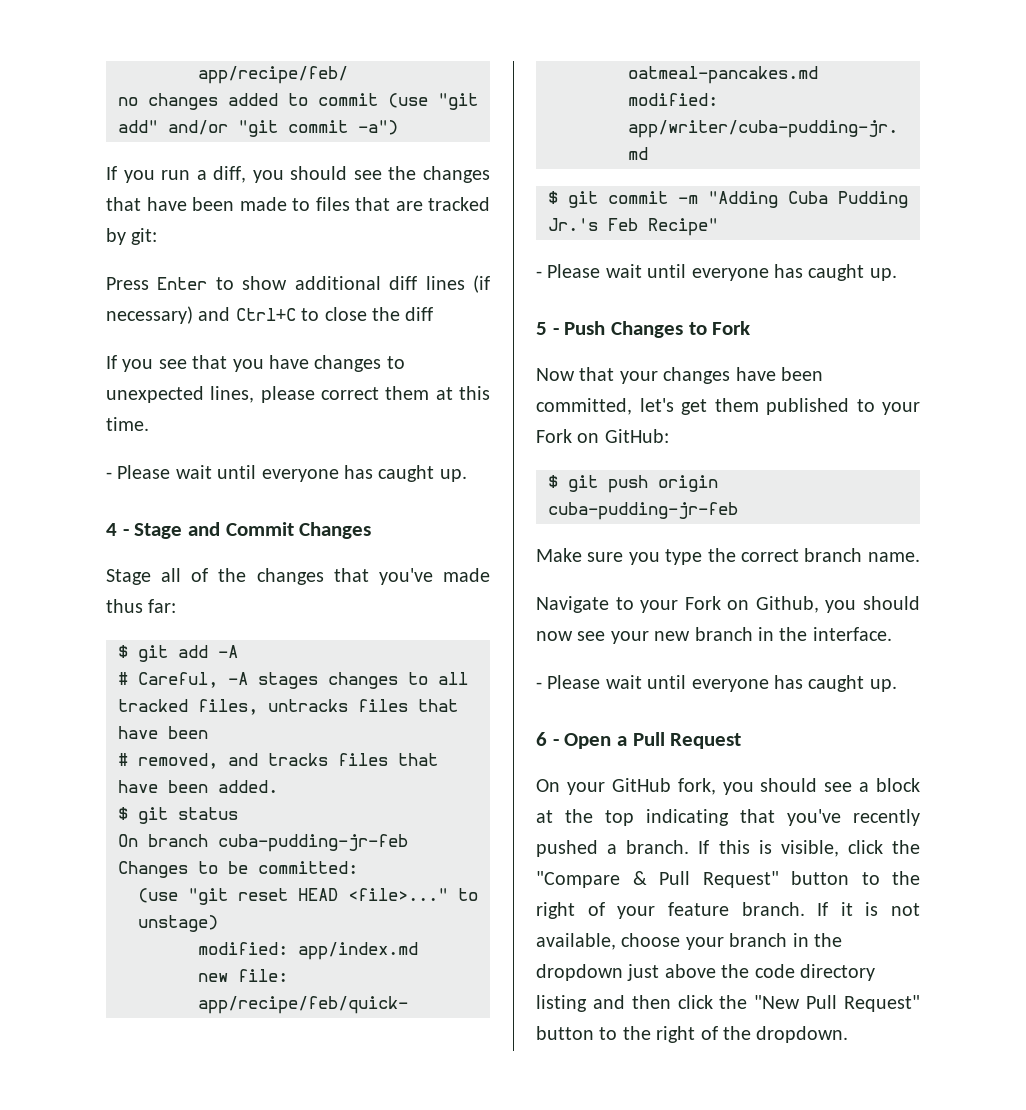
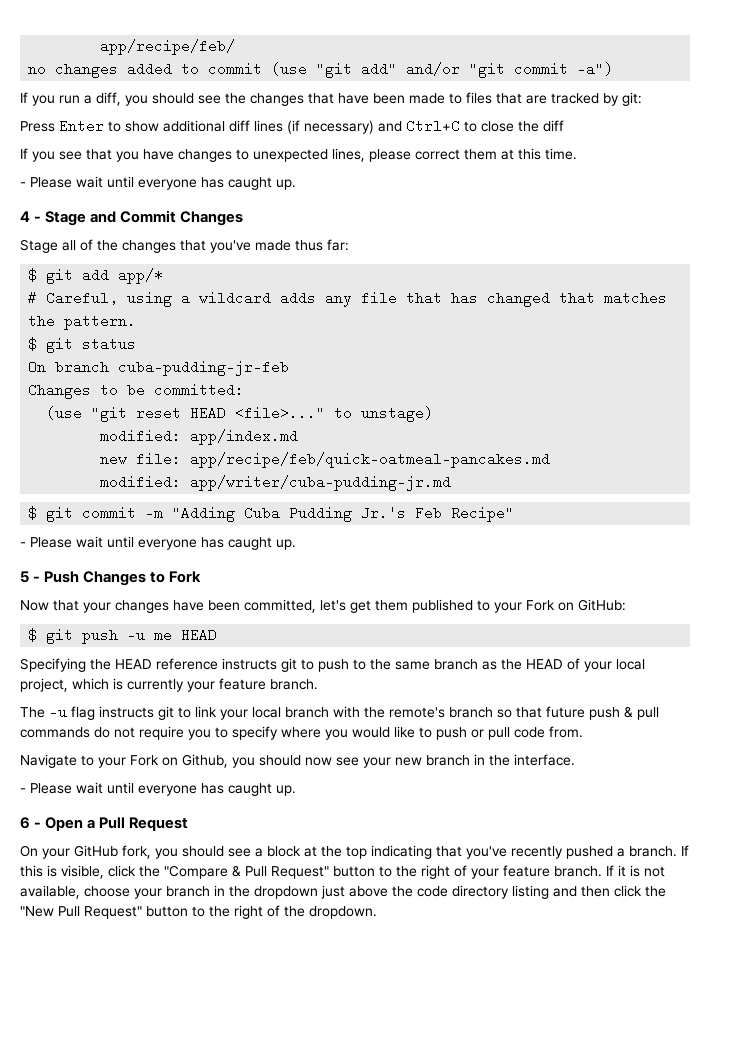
[218,645,238,658] -A -> [118,268,164,284] app/*
[228,672,468,689] [118,699,458,715] [118,726,208,739] [118,753,438,769] [118,780,278,793] -A stages changes to all tracked files, untracks files that have been // # removed, and tracks files that have been added. -> [127,291,668,307] [28,314,137,330] using a wildcard adds any file that has changed that matches the pattern.
[658,475,718,492] [548,502,738,520] [536,548,920,565] origin cuba-pudding-jr-feb // Make sure you type the correct branch name. -> [127,628,218,642] [20,658,645,672] [20,678,318,692] [20,705,659,720] [20,726,583,740] -u me HEAD // Specifying the HEAD reference instructs git to push to the same branch as the HEAD of your local project, which is currently your feature branch. // The -u flag instructs git to link your local branch with the remote's branch so that future push & pull commands do not require you to specify where you would like to push or pull code from.

